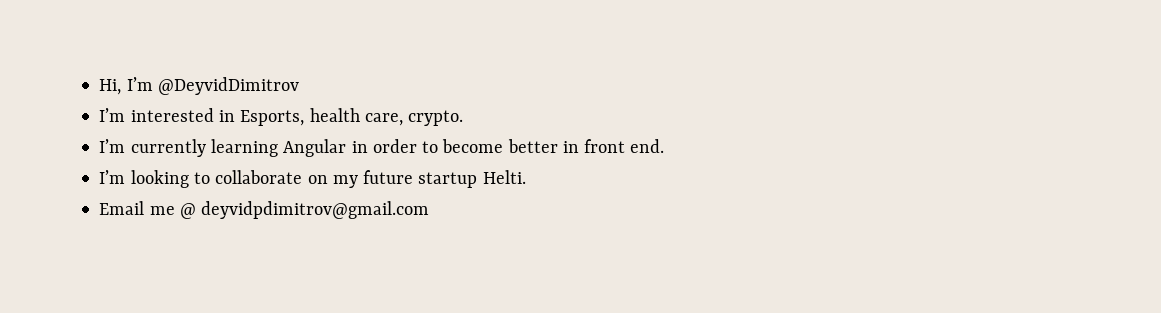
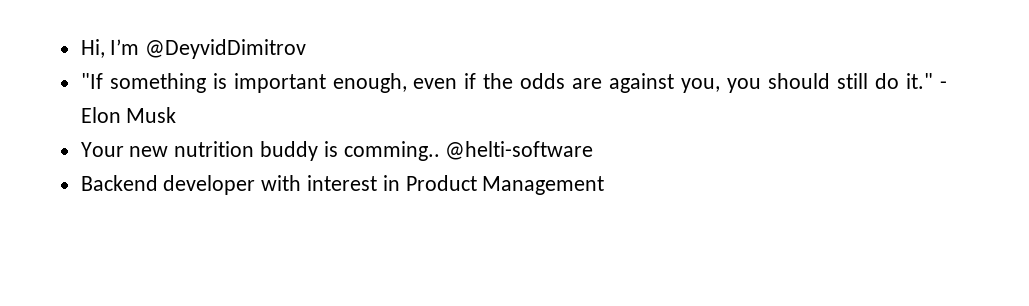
[99,108,464,126] [99,139,665,157] [99,170,526,188] [99,201,430,219] I’m interested in Esports, health care, crypto. // I’m currently learning Angular in order to become better in front end. // I’m looking to collaborate on my future startup Helti. // Email me @ deyvidpdimitrov@gmail.com -> [80,73,948,93] [80,107,177,123] [80,141,594,161] [80,175,605,195] "If something is important enough, even if the odds are against you, you should still do it." - Elon Musk // Your new nutrition buddy is comming.. @helti-software // Backend developer with interest in Product Management

